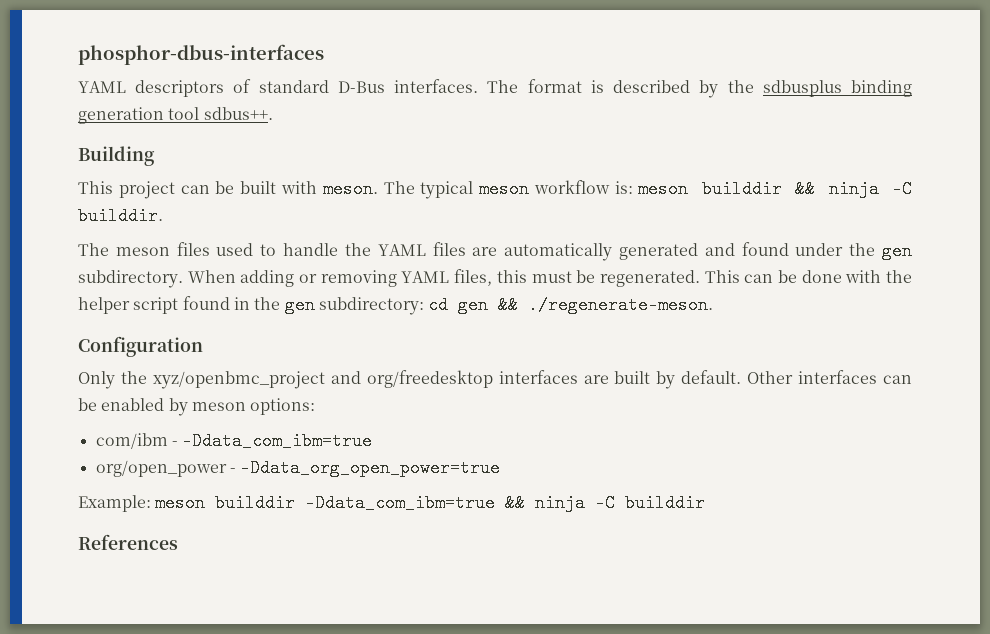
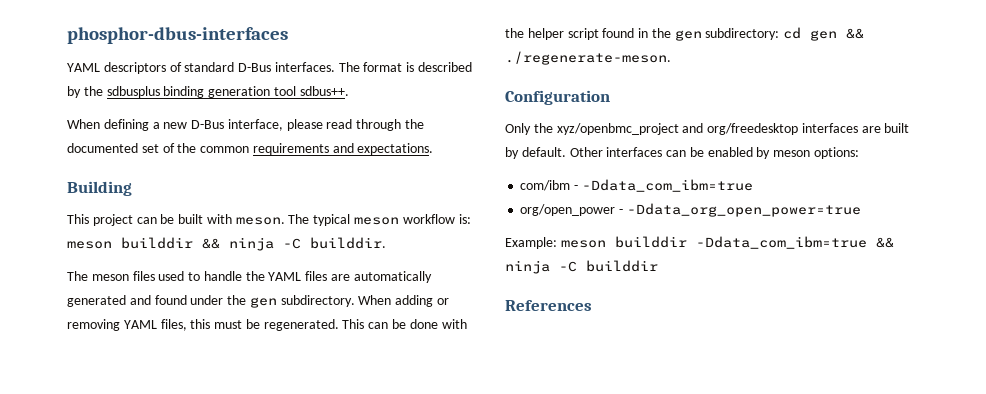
(273, 113) none -> [67,119,425,131] [67,143,434,155] // When defining a new D-Bus interface, please read through the documented set of the common requirements and expectations.

